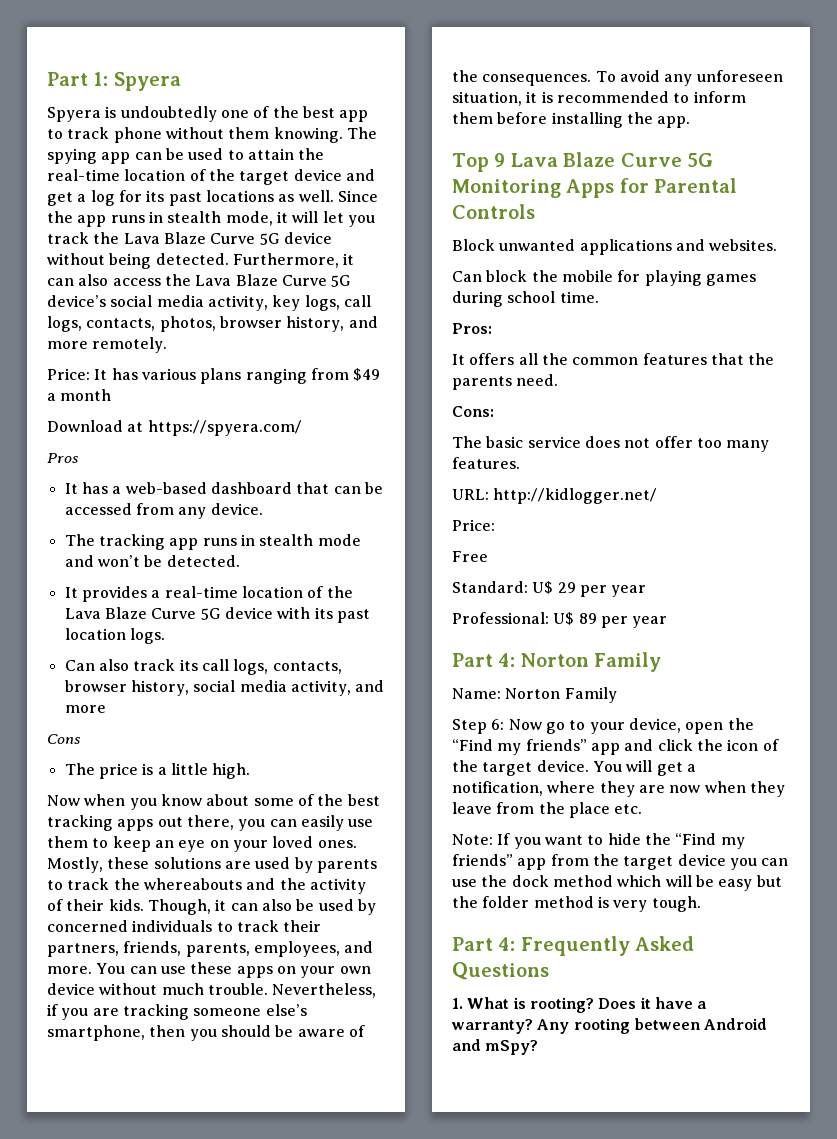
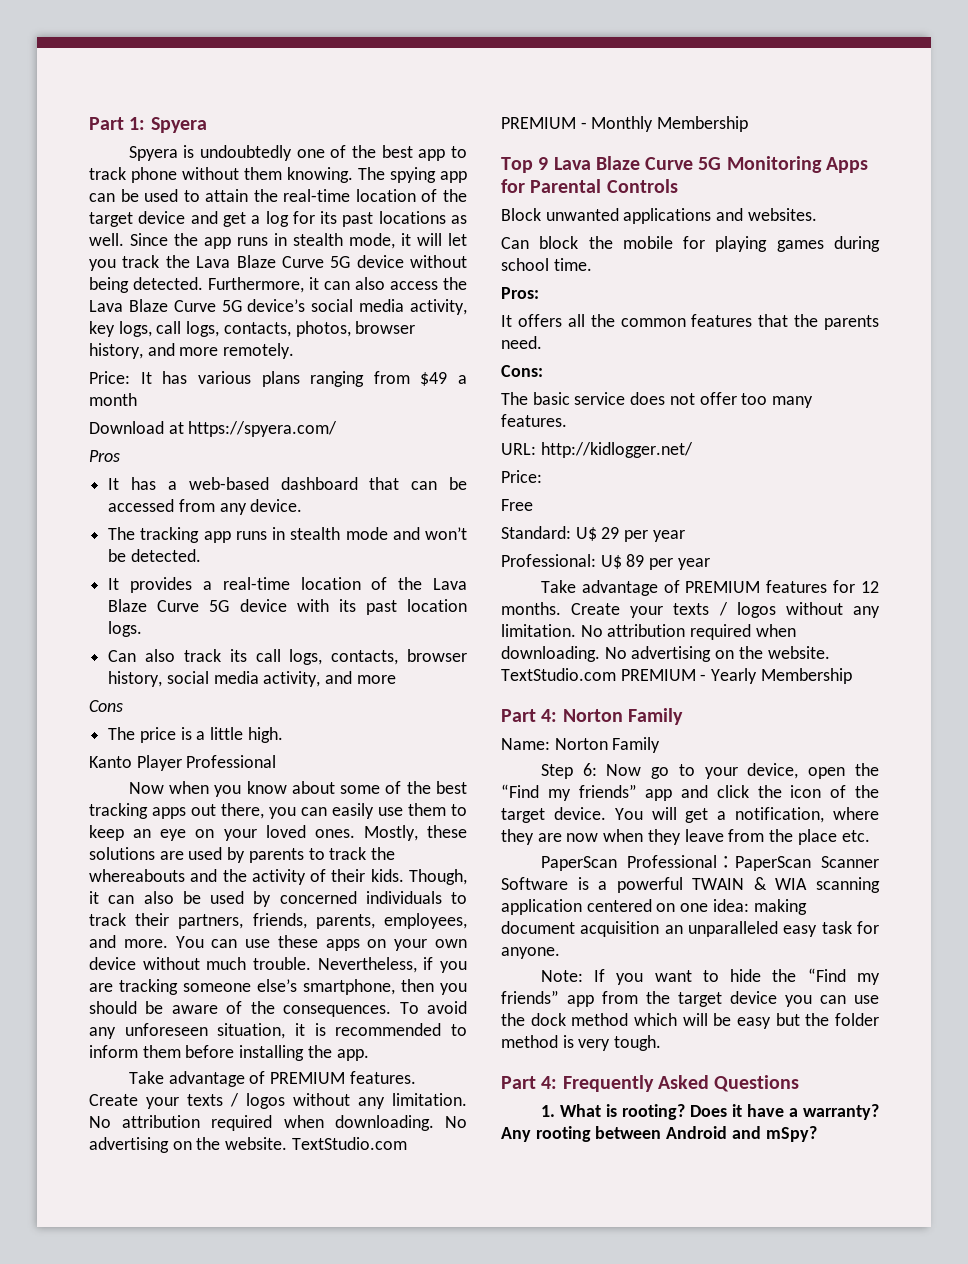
(251, 771) none -> [89,755,277,771] // Kanto Player Professional
(691, 122) none -> [128,1071,416,1087] [89,1093,467,1109] [89,1115,467,1131] [89,1137,407,1153] [501,116,749,132] // Take advantage of PREMIUM features. Create your texts / logos without any limitation. No attribution required when downloading. No advertising on the website. TextStudio.com PREMIUM - Monthly Membership
(668, 622) none -> [540,580,879,596] [501,602,880,618] [501,624,796,640] [501,646,830,662] [501,668,852,684] // Take advantage of PREMIUM features for 12 months. Create your texts / logos without any limitation. No attribution required when downloading. No advertising on the website. TextStudio.com PREMIUM - Yearly Membership
(643, 809) none -> [540,855,879,871] [501,877,880,893] [501,899,807,915] [501,921,879,937] [501,947,560,959] // PaperScan Professional：PaperScan Scanner Software is a powerful TWAIN & WIA scanning application centered on one idea: making document acquisition an unparalleled easy task for anyone.

